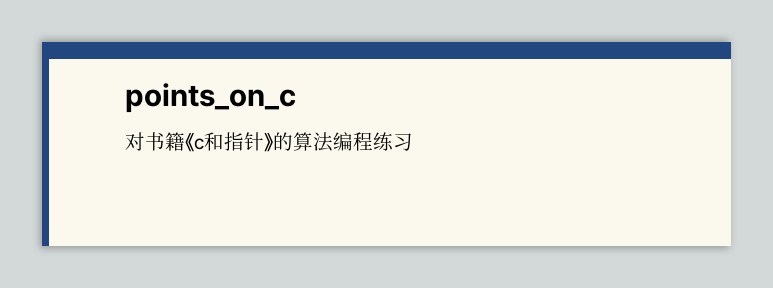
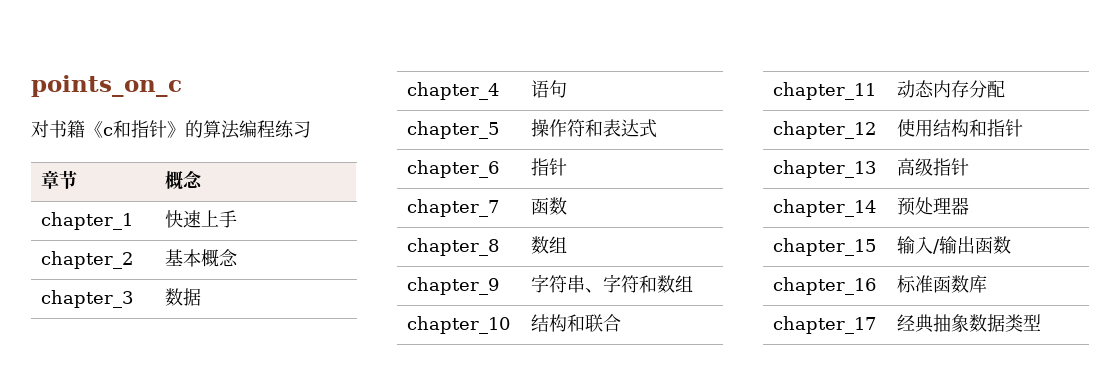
(413, 142) none -> [41,170,78,189] [165,170,204,190] [41,212,134,230] [165,210,238,228] [41,251,134,269] [165,249,239,267] [41,290,134,308] [165,288,202,306] [407,82,500,100] [531,80,568,98] [407,121,500,139] [531,119,658,138] [407,160,500,178] [531,158,568,176] [407,199,500,217] [531,197,568,215] [407,238,500,256] [531,236,568,254] [407,277,500,295] [531,274,694,293] [407,316,511,334] [531,314,622,332] [773,82,877,100] [897,80,1006,98] [773,121,877,139] [897,119,1024,137] [773,160,877,178] [897,158,970,176] [773,199,877,217] [897,197,970,216] [773,238,877,256] [897,236,1012,254] [773,277,877,295] [897,275,988,293] [773,316,877,334] [897,314,1042,333] // 章节 | 概念 // chapter_1 | 快速上手 // chapter_2 | 基本概念 // chapter_3 | 数据 // chapter_4 | 语句 // chapter_5 | 操作符和表达式 // chapter_6 | 指针 // chapter_7 | 函数 // chapter_8 | 数组 // chapter_9 | 字符串、字符和数组 // chapter_10 | 结构和联合 // chapter_11 | 动态内存分配 // chapter_12 | 使用结构和指针 // chapter_13 | 高级指针 // chapter_14 | 预处理器 // chapter_15 | 输入/输出函数 // chapter_16 | 标准函数库 // chapter_17 | 经典抽象数据类型

